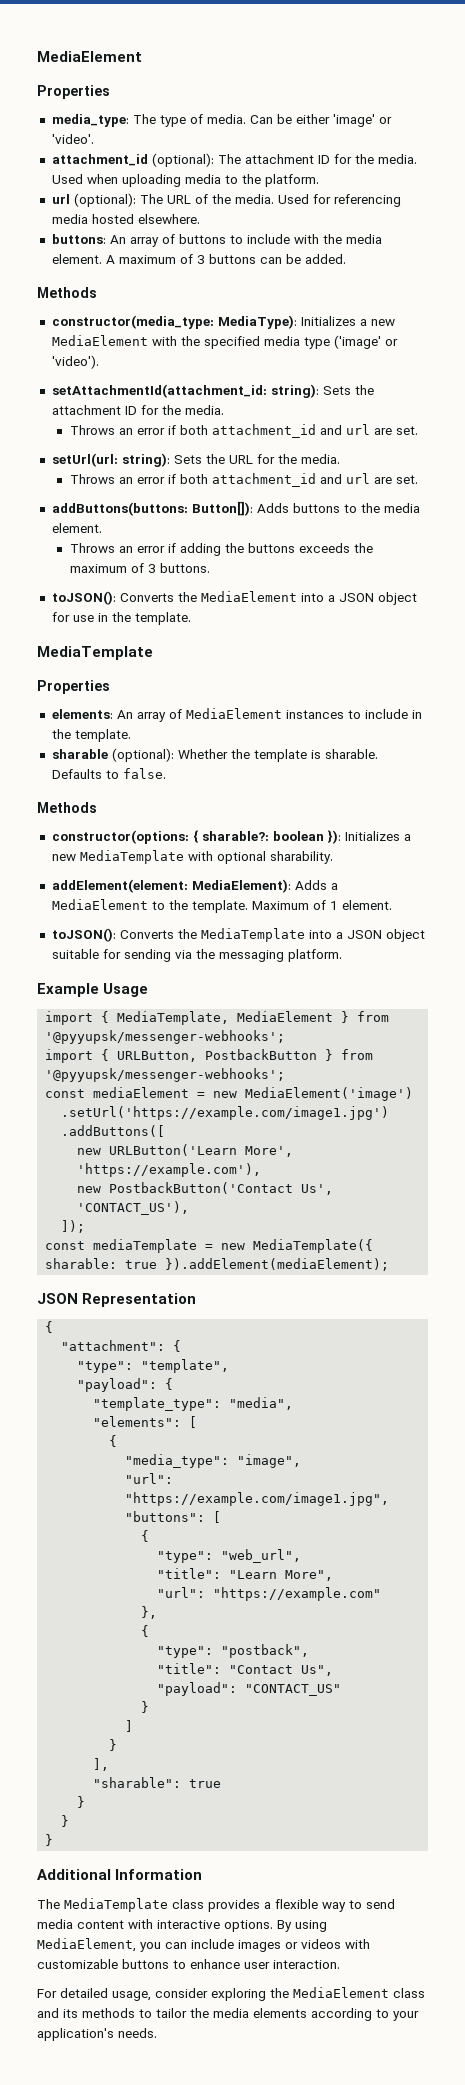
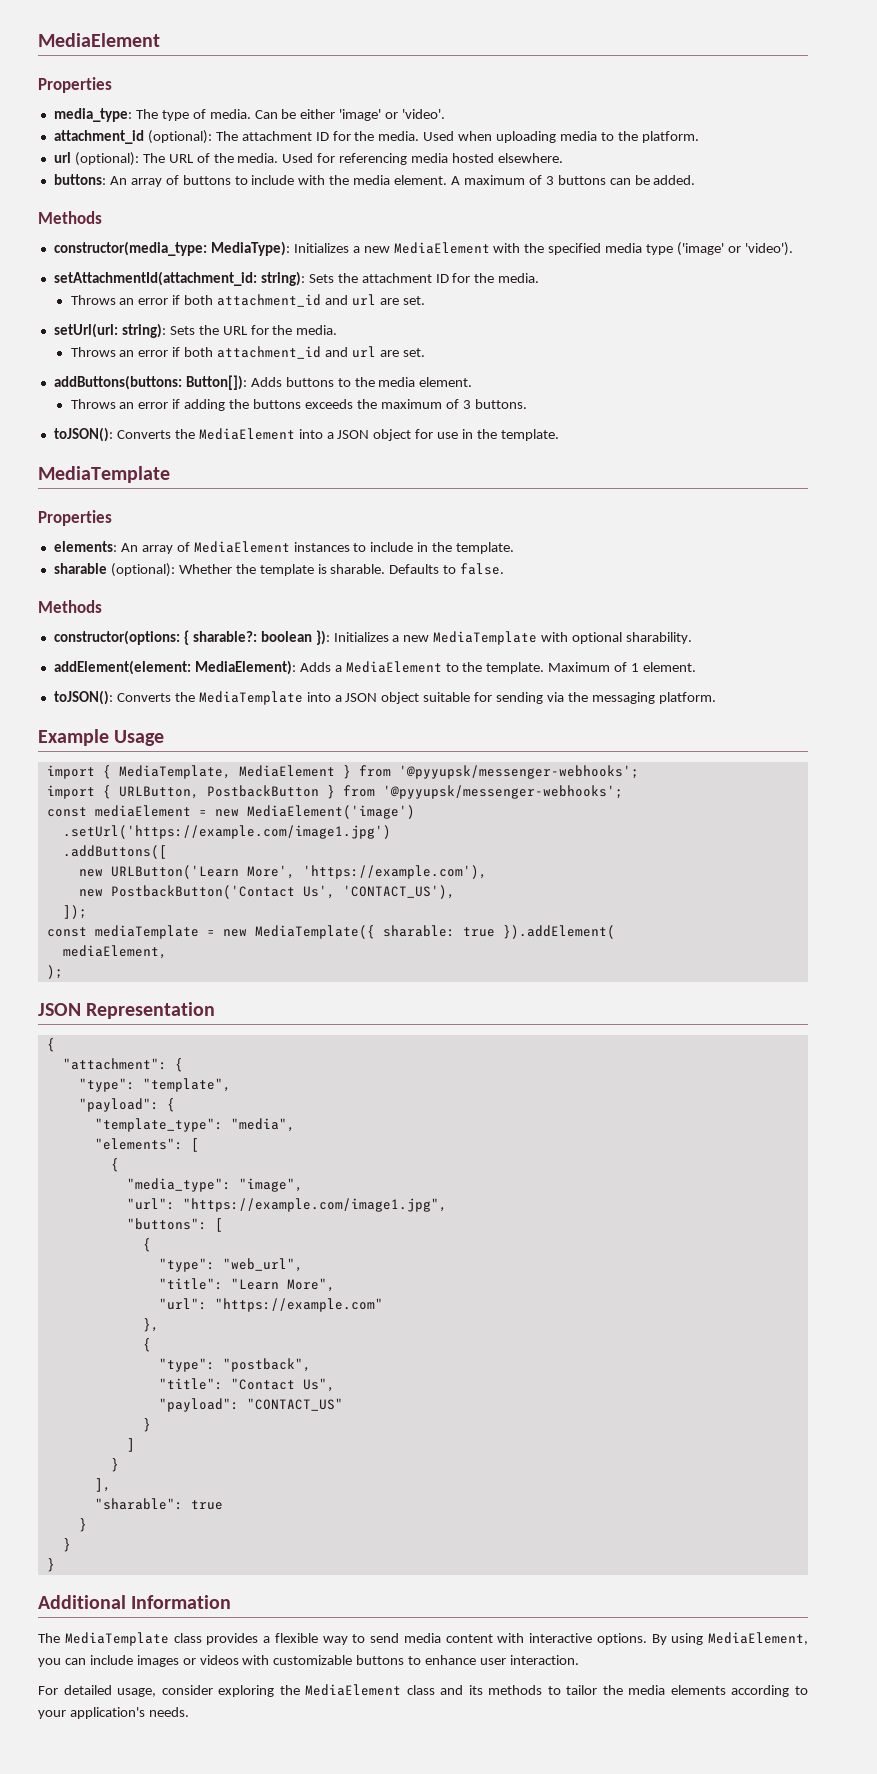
[165,1258,390,1271] }).addElement(mediaElement); -> [502,925,615,939] [62,945,167,959] [46,965,63,979] }).addElement( // mediaElement, // );

